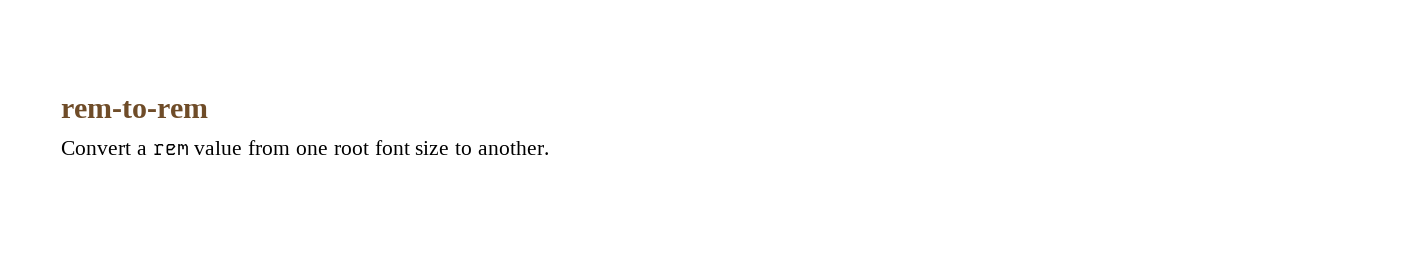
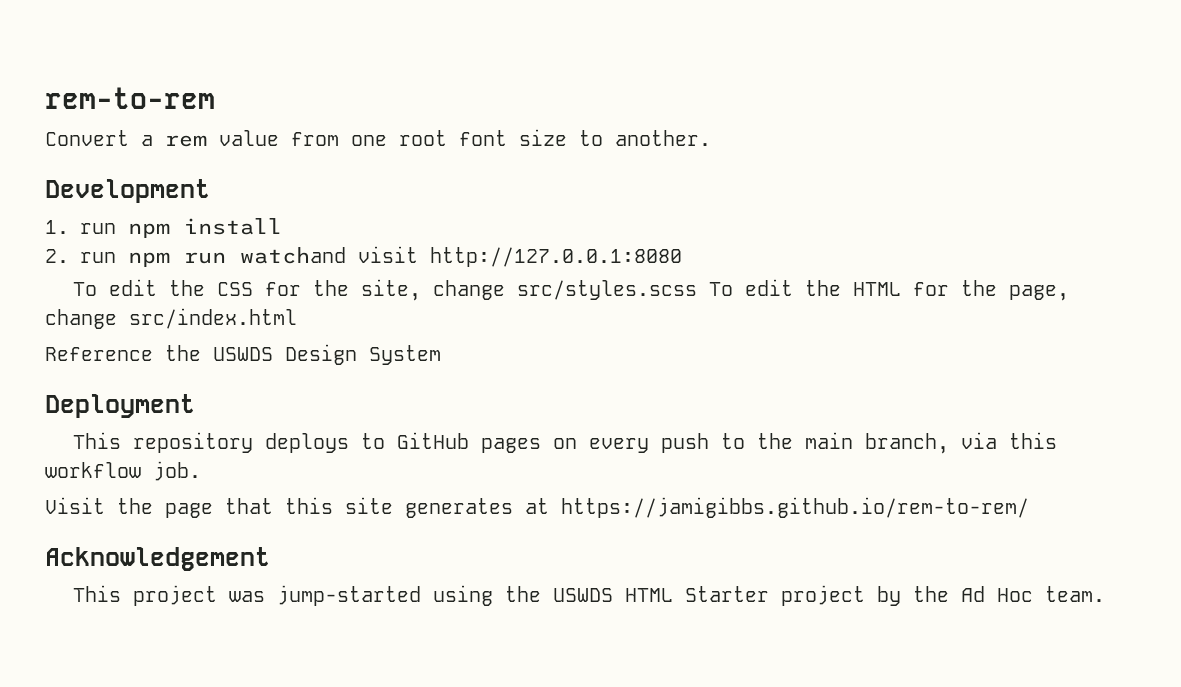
(550, 148) none -> [45,179,210,203] [45,218,282,238] [45,246,682,267] [73,279,1070,301] [45,308,297,329] [45,344,441,365] [45,394,195,418] [73,432,1058,454] [45,461,201,481] [45,497,1029,518] [45,547,270,571] [73,585,1106,606] // Development // 1. run npm install // 2. run npm run watchand visit http://127.0.0.1:8080 // To edit the CSS for the site, change src/styles.scss To edit the HTML for the page, change src/index.html // Reference the USWDS Design System // Deployment // This repository deploys to GitHub pages on every push to the main branch, via this workflow job. // Visit the page that this site generates at https://jamigibbs.github.io/rem-to-rem/ // Acknowledgement // This project was jump-started using the USWDS HTML Starter project by the Ad Hoc team.

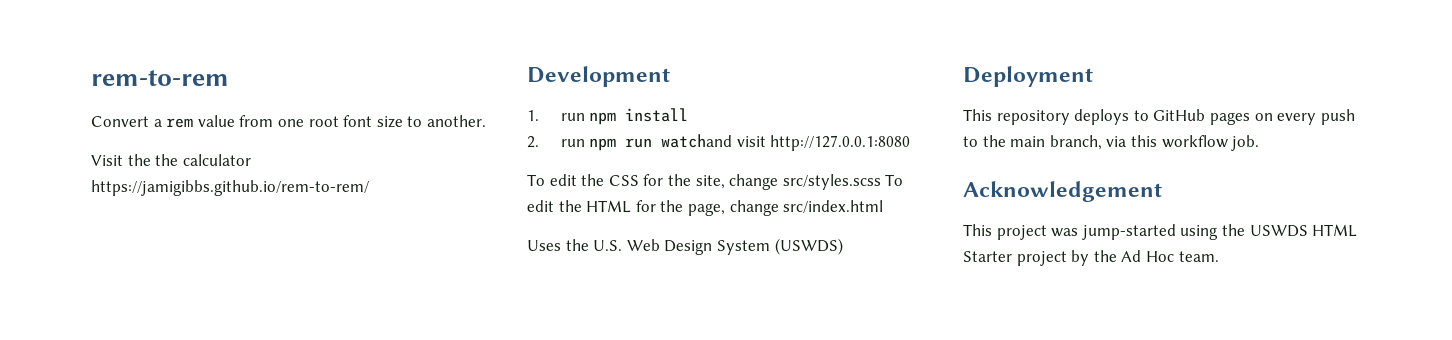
(711, 138) none -> [91,154,251,166] [91,180,369,196] // Visit the the calculator https://jamigibbs.github.io/rem-to-rem/
[45,345,273,361] Reference the USWDS -> [527,239,660,251] Uses the U.S. Web
(441, 355) none -> [774,238,843,255] (USWDS)
[45,497,1029,518] // Visit the page that this site generates at https://jamigibbs.github.io/rem-to-rem/ -> (1260, 143) none

